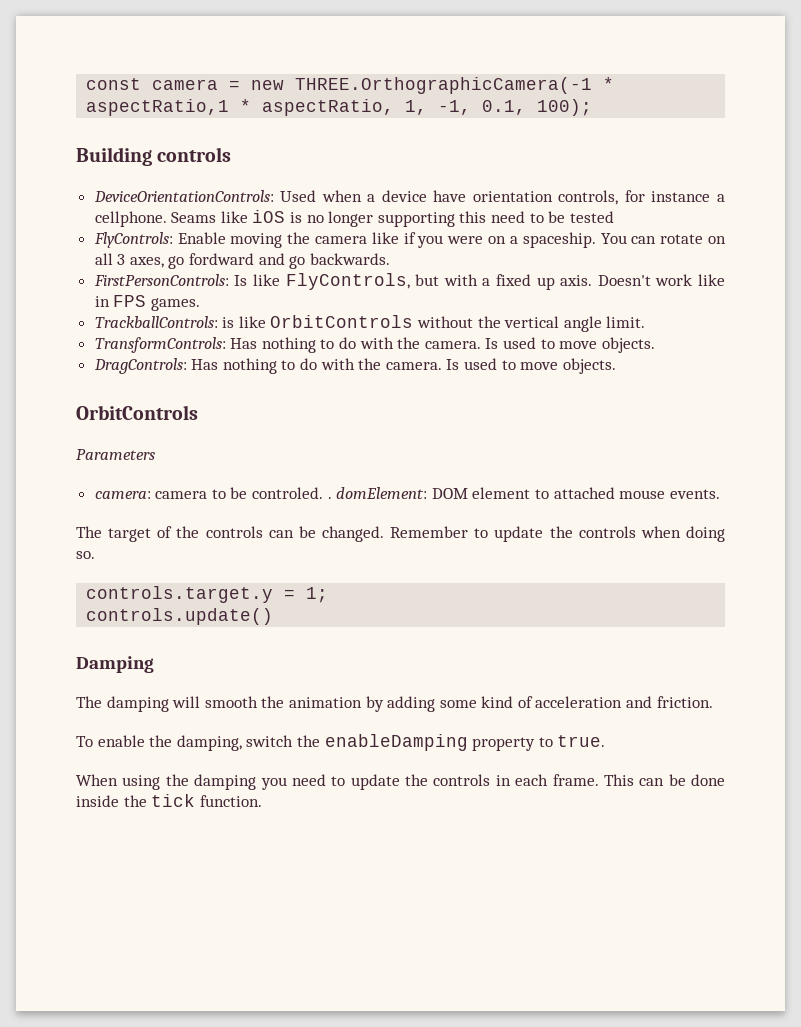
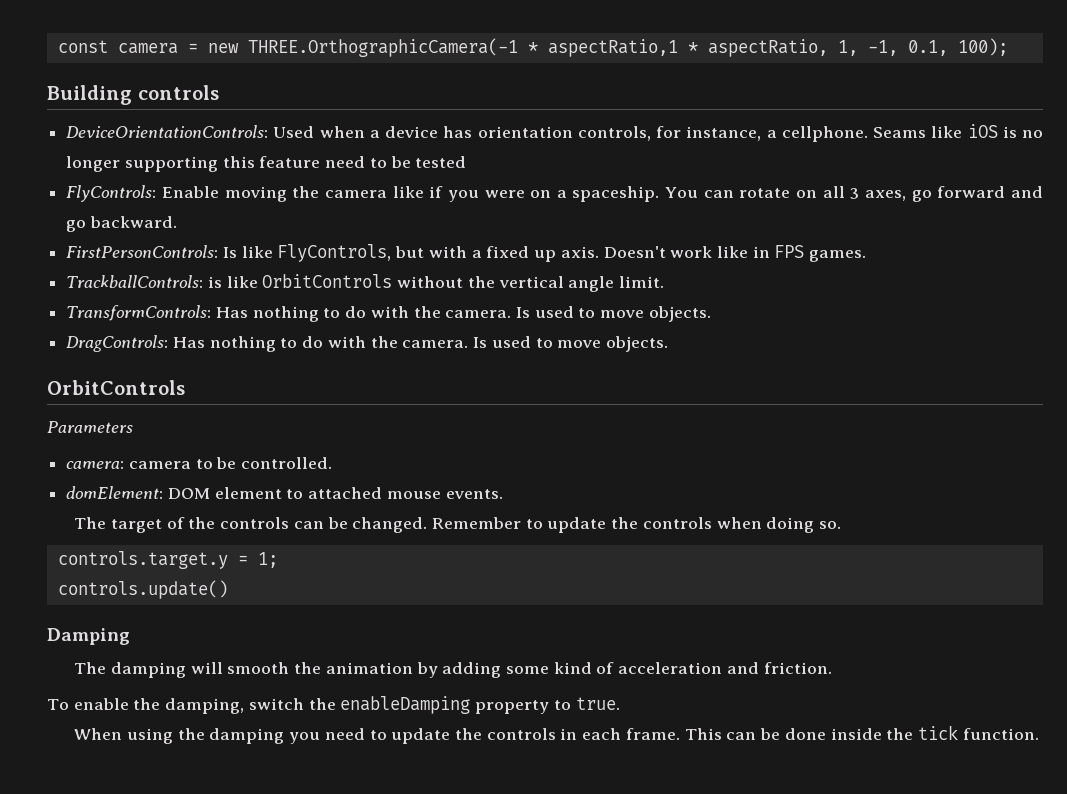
[433,190,467,202] have -> [443,126,473,138] has
[651,191,711,202] instance -> [686,126,762,141] instance,
(487, 217) none -> [259,156,321,168] feature
[189,253,255,265] fordward -> [937,186,1006,198] forward
[309,253,390,265] backwards. -> [89,216,177,228] backward.
[252,487,332,499] controled. . -> [241,457,333,469] controlled. //

